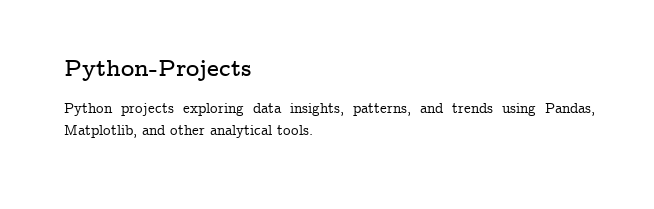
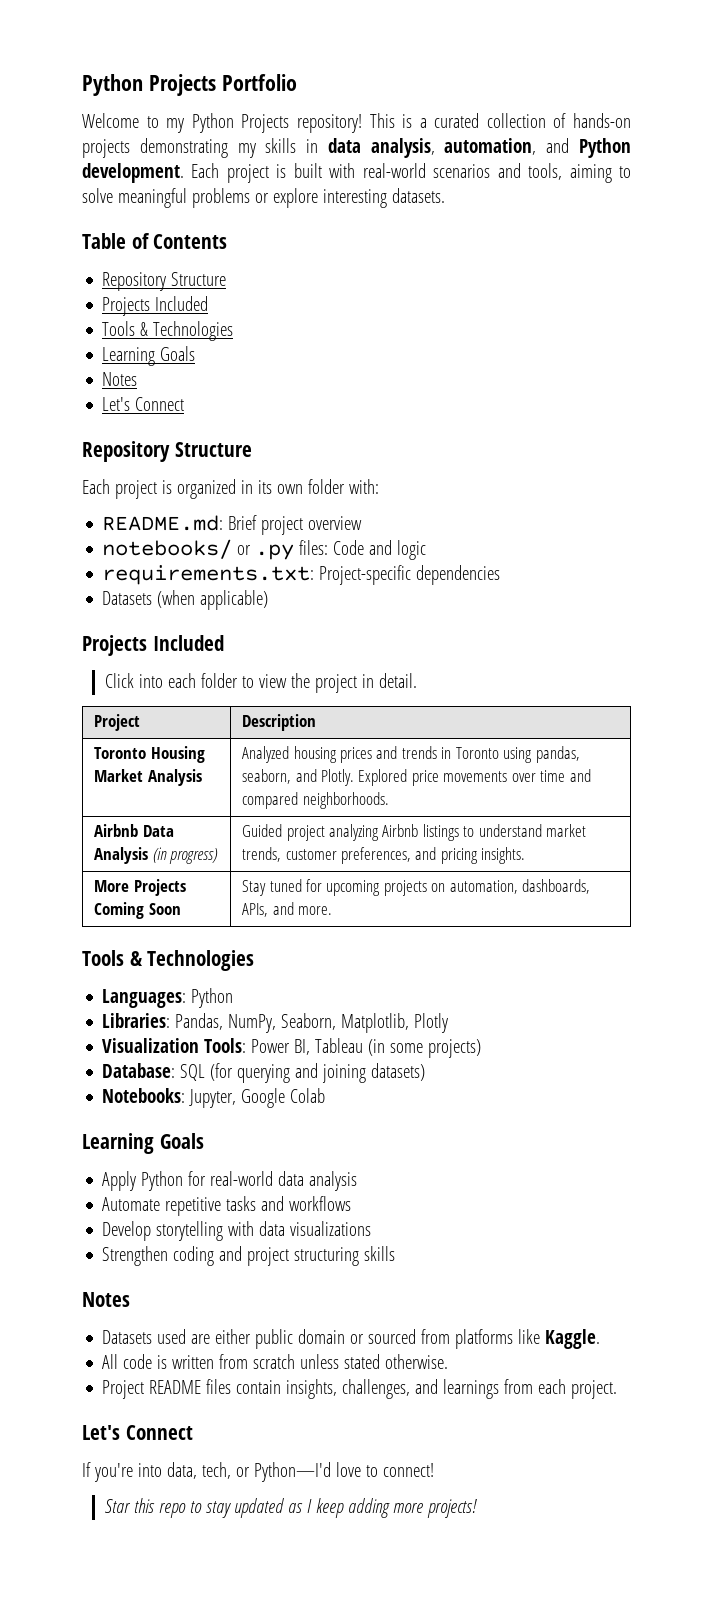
[64,60,251,81] [64,103,595,116] [64,124,313,138] Python-Projects // Python projects exploring data insights, patterns, and trends using Pandas, Matplotlib, and other analytical tools. -> [82,74,297,96] [82,113,631,133] [82,138,631,158] [82,163,631,183] [82,188,445,208] [82,233,228,249] [102,272,227,291] [102,296,209,316] [102,321,234,341] [102,346,196,366] [102,372,138,386] [102,397,185,411] [82,441,252,462] [82,479,379,499] [102,515,363,535] [102,539,427,560] [102,565,501,585] [102,590,269,610] [82,635,224,656] [104,673,417,693] [94,714,141,731] [242,714,317,731] [94,746,205,763] [94,769,202,786] [242,746,580,763] [242,769,591,786] [242,792,389,809] [94,824,174,837] [94,847,218,864] [242,824,587,841] [242,847,526,864] [94,879,186,896] [94,902,181,919] [242,879,591,896] [242,902,332,917] [82,950,255,971] [102,988,234,1008] [102,1013,449,1033] [102,1038,482,1058] [102,1063,426,1083] [102,1088,326,1108] [82,1133,204,1154] [102,1171,358,1191] [102,1196,352,1216] [102,1221,372,1241] [102,1246,396,1266] [82,1292,130,1307] [102,1329,601,1349] [102,1354,449,1369] [102,1379,618,1399] [82,1425,193,1440] [82,1462,434,1482] [104,1498,477,1518] Python Projects Portfolio // Welcome to my Python Projects repository! This is a curated collection of hands-on projects demonstrating my skills in data analysis, automation, and Python development. Each project is built with real-world scenarios and tools, aiming to solve meaningful problems or explore interesting datasets. // Table of Contents // Repository Structure // Projects Included // Tools & Technologies // Learning Goals // Notes // Let's Connect // Repository Structure // Each project is organized in its own folder with: // README.md: Brief project overview // notebooks/ or .py files: Code and logic // requirements.txt: Project-specific dependencies // Datasets (when applicable) // Projects Included // Click into each folder to view the project in detail. // Project | Description // Toronto Housing Market Analysis | Analyzed housing prices and trends in Toronto using pandas, seaborn, and Plotly. Explored price movements over time and compared neighborhoods. // Airbnb Data Analysis (in progress) | Guided project analyzing Airbnb listings to understand market trends, customer preferences, and pricing insights. // More Projects Coming Soon | Stay tuned for upcoming projects on automation, dashboards, APIs, and more. // Tools & Technologies // Languages: Python // Libraries: Pandas, NumPy, Seaborn, Matplotlib, Plotly // Visualization Tools: Power BI, Tableau (in some projects) // Database: SQL (for querying and joining datasets) // Notebooks: Jupyter, Google Colab // Learning Goals // Apply Python for real-world data analysis // Automate repetitive tasks and workflows // Develop storytelling with data visualizations // Strengthen coding and project structuring skills // Notes // Datasets used are either public domain or sourced from platforms like Kaggle. // All code is written from scratch unless stated otherwise. // Project README files contain insights, challenges, and learnings from each project. // Let's Connect // If you're into data, tech, or Python—I'd love to connect! // Star this repo to stay updated as I keep adding more projects!

